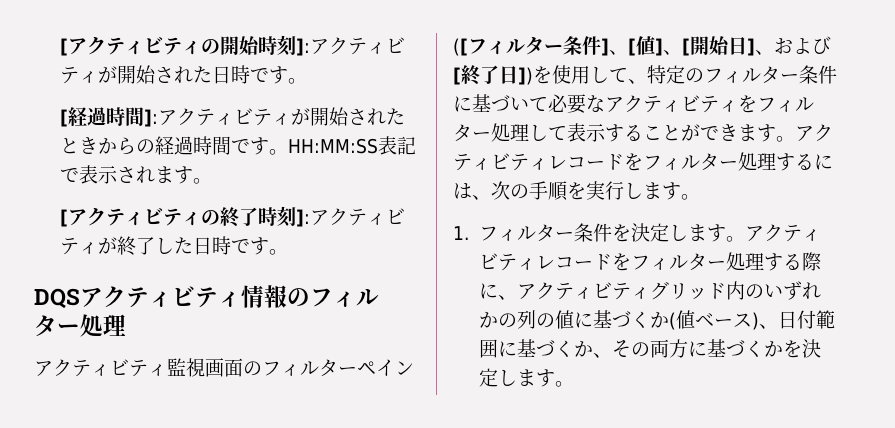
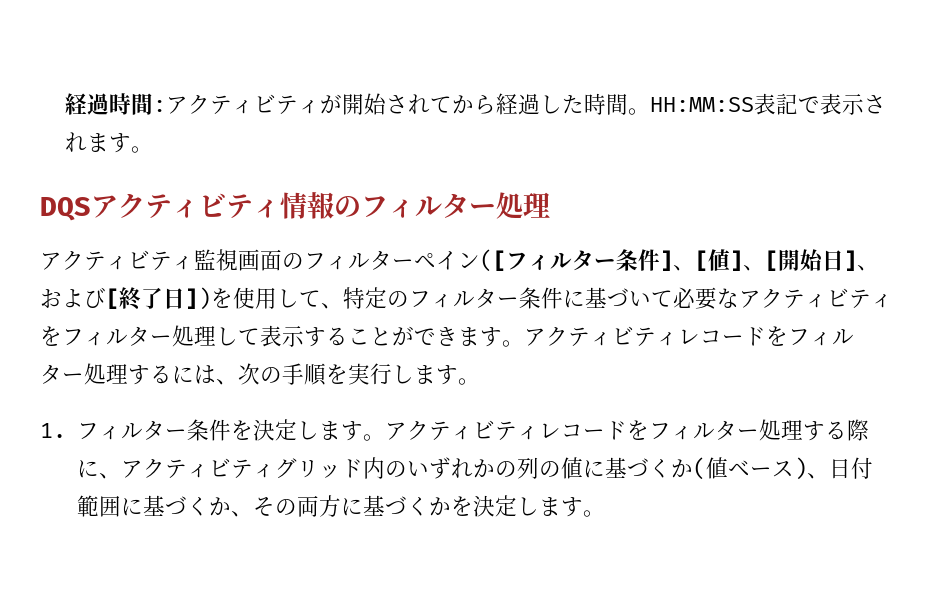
[60,35,406,56] [60,65,308,84] [60,107,406,127] [60,136,270,155] [アクティビティの開始時刻]:アクティビティが開始された日時です。 // [経過時間]:アクティビティが開始されたときからの経過時間です -> [64,93,628,115] 経過時間:アクティビティが開始されてから経過した時間
[60,206,406,227] [60,236,289,256] // [アクティビティの終了時刻]:アクティビティが終了した日時です。 -> (153, 149) none

